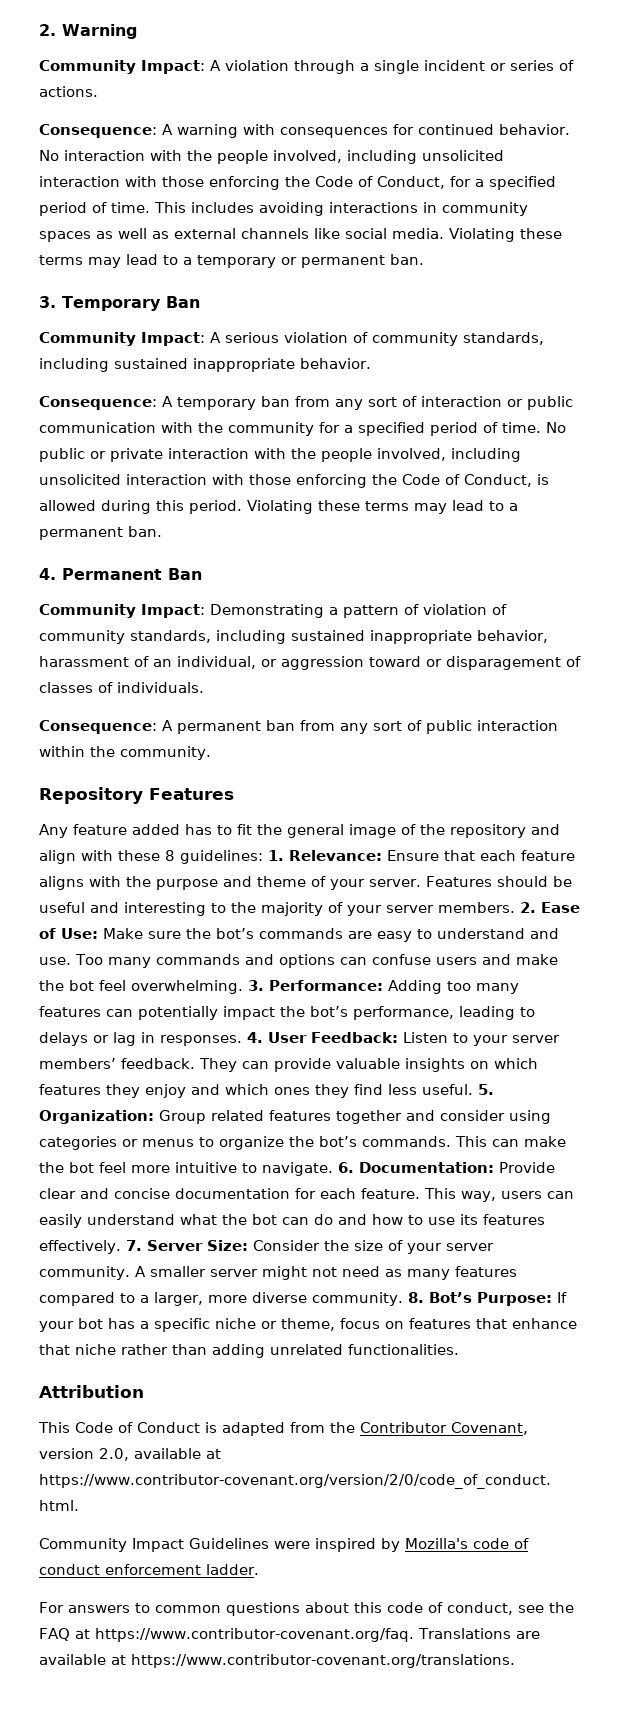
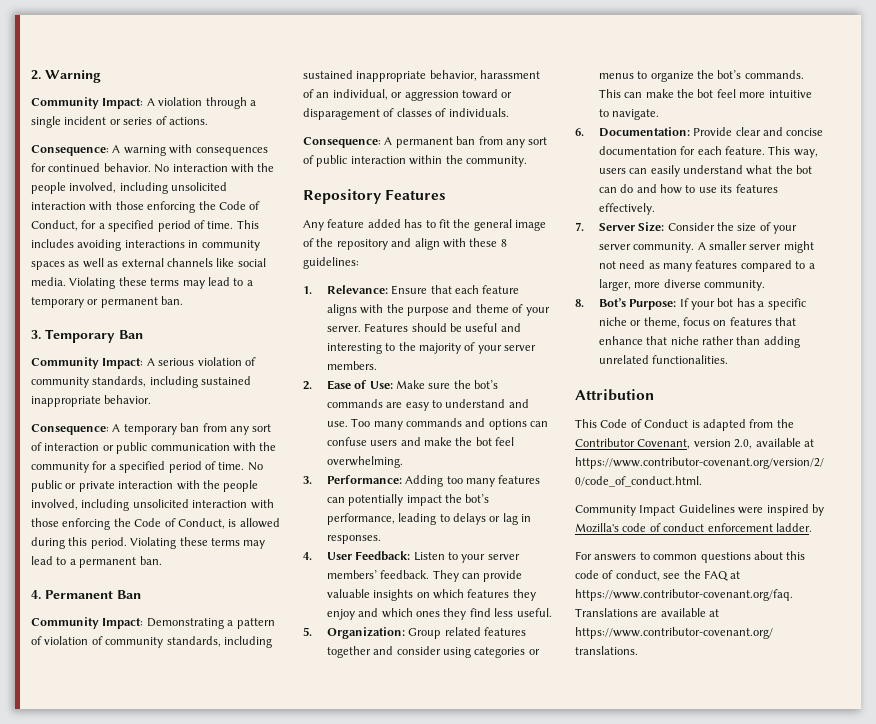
(263, 857) none -> (359, 263) //
(515, 907) none -> (377, 365) //
(243, 987) none -> (403, 462) //
(242, 1040) none -> (381, 539) //
(473, 1089) none -> (552, 612) //
(333, 1169) none -> (660, 114) //
(121, 1247) none -> (655, 209) //
(403, 1299) none -> (766, 285) //

